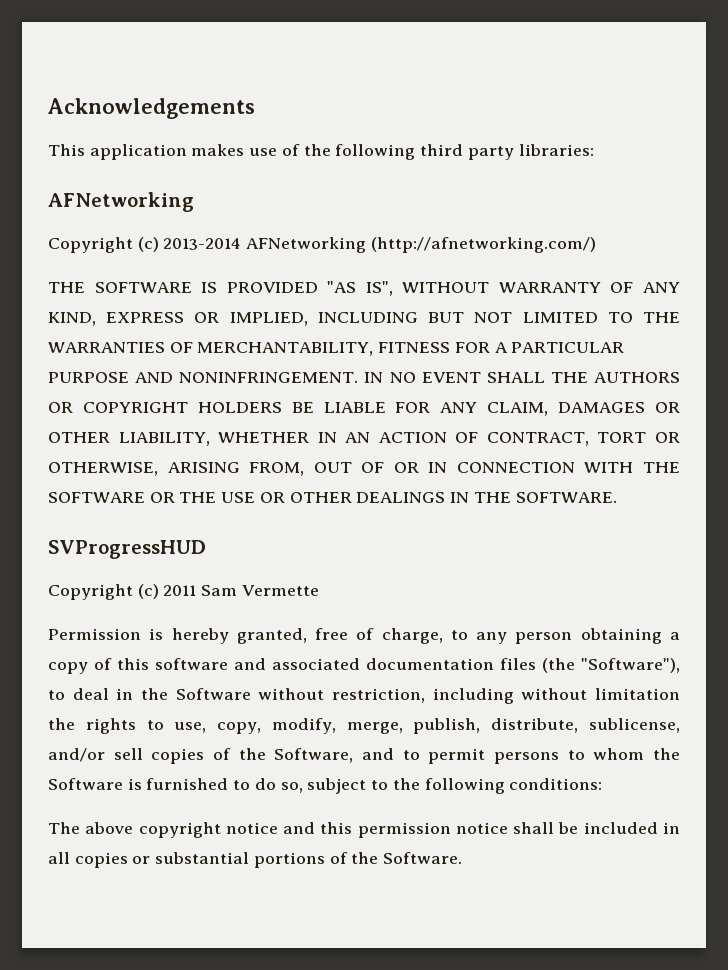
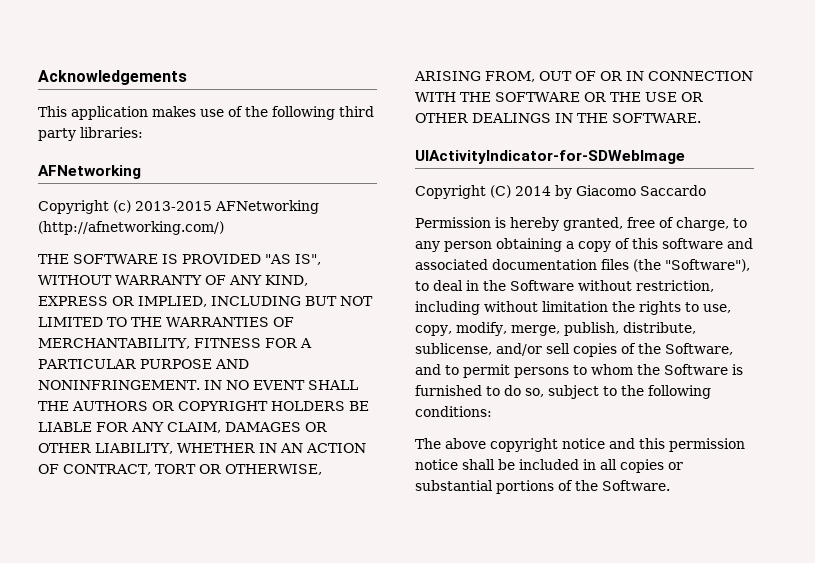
[163,238,242,250] 2013-2014 -> [135,201,212,211] 2013-2015
[48,540,206,559] [48,584,319,600] SVProgressHUD // Copyright (c) 2011 Sam Vermette -> [415,150,685,164] [415,185,706,199] UIActivityIndicator-for-SDWebImage // Copyright (C) 2014 by Giacomo Saccardo

